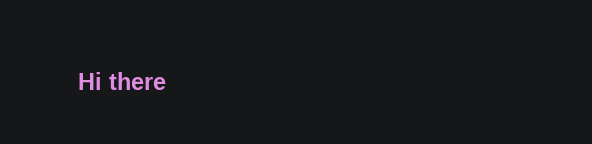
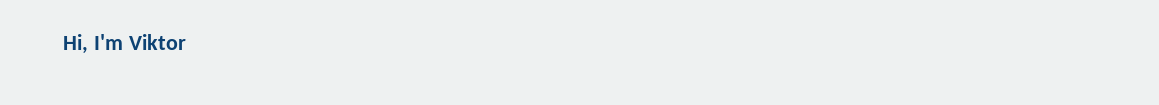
[78,72,166,90] Hi there -> [63,34,186,54] Hi, I'm Viktor

